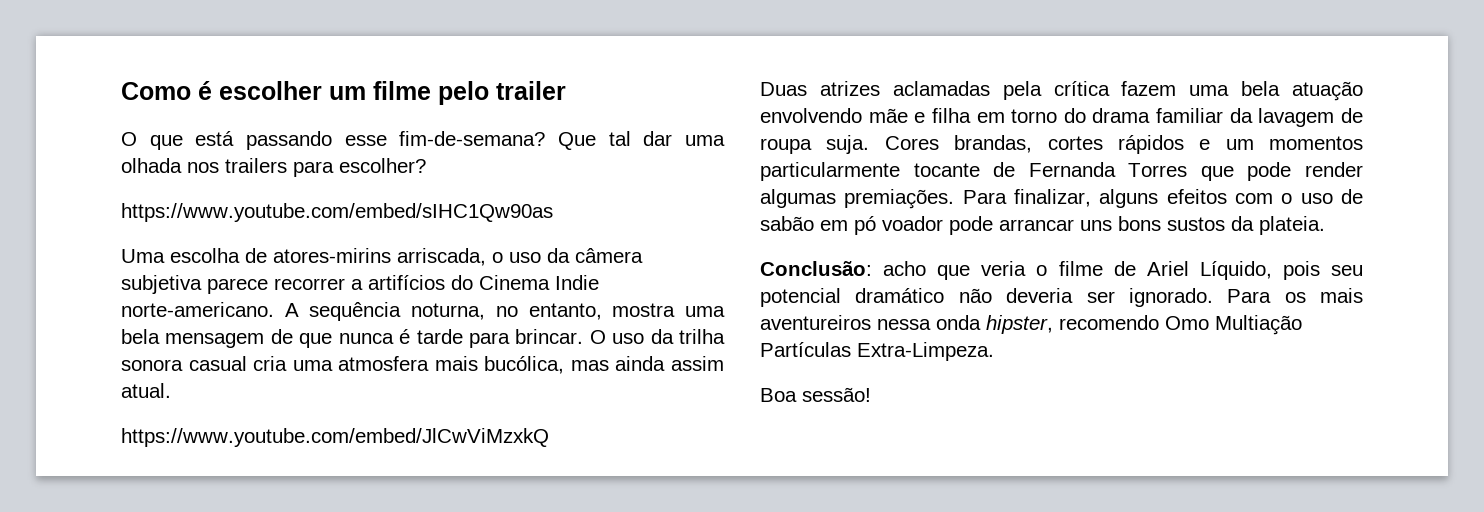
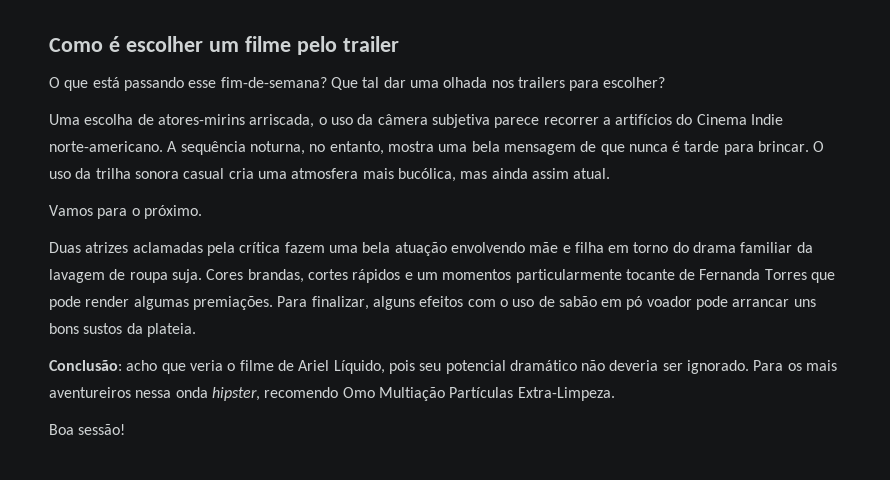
[121,203,553,222] // https://www.youtube.com/embed/sIHC1Qw90as -> (666, 82) none
[121,428,549,447] https://www.youtube.com/embed/JlCwViMzxkQ -> [49,205,202,219] Vamos para o próximo.

